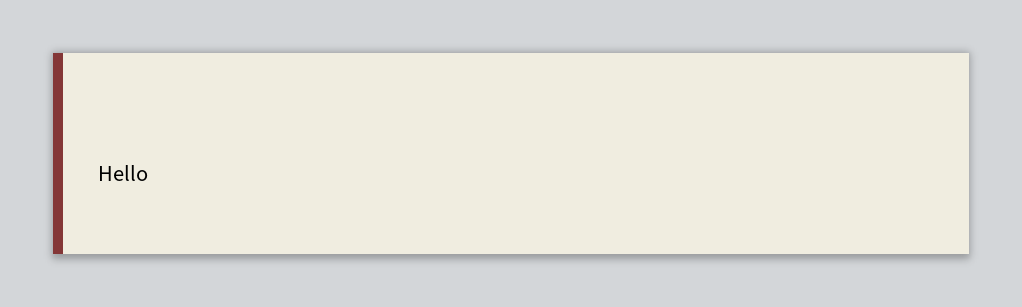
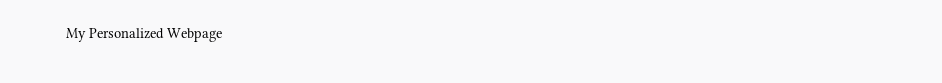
[98,165,148,181] Hello -> [66,28,222,42] My Personalized Webpage

